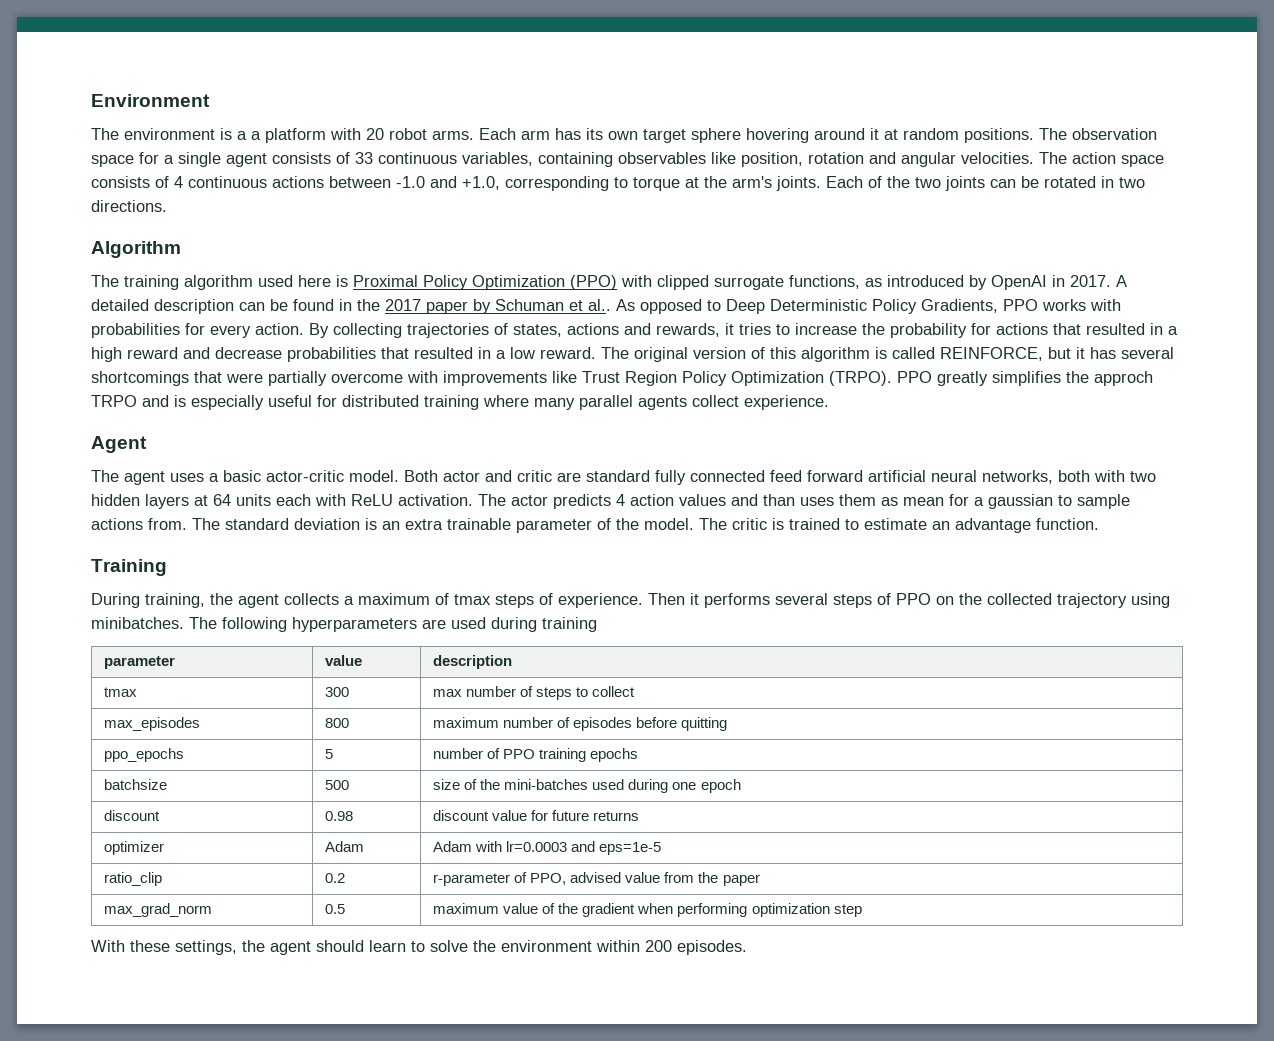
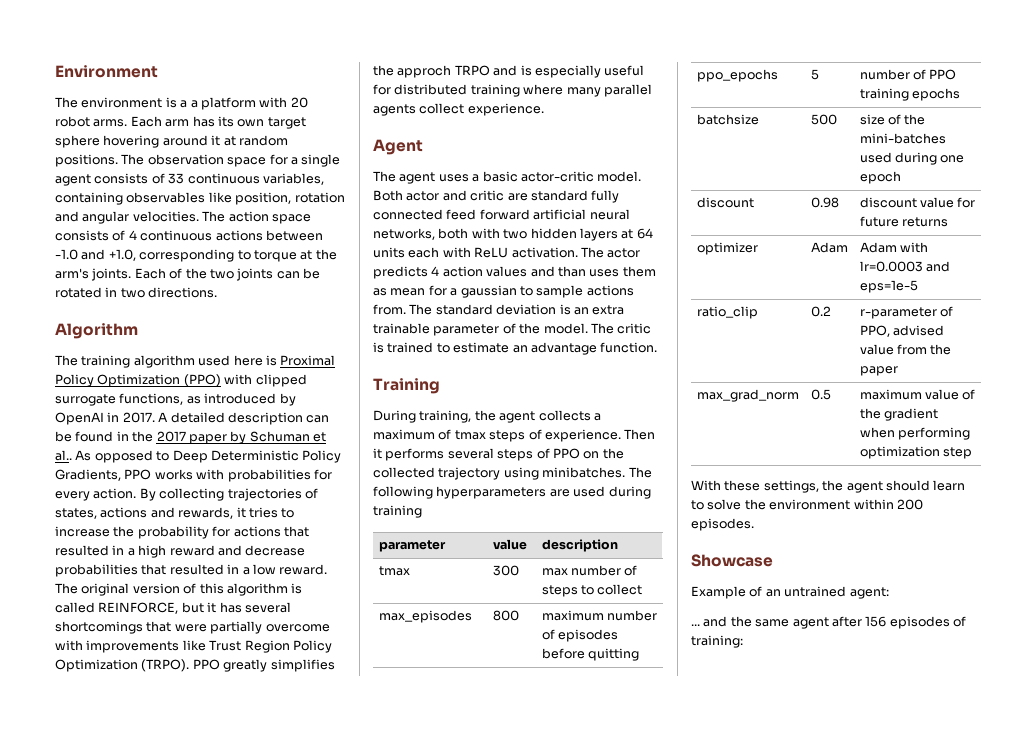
(747, 947) none -> [691,554,773,567] [691,586,889,599] [691,616,966,629] [691,635,743,648] // Showcase // Example of an untrained agent: // ... and the same agent after 156 episodes of training:

